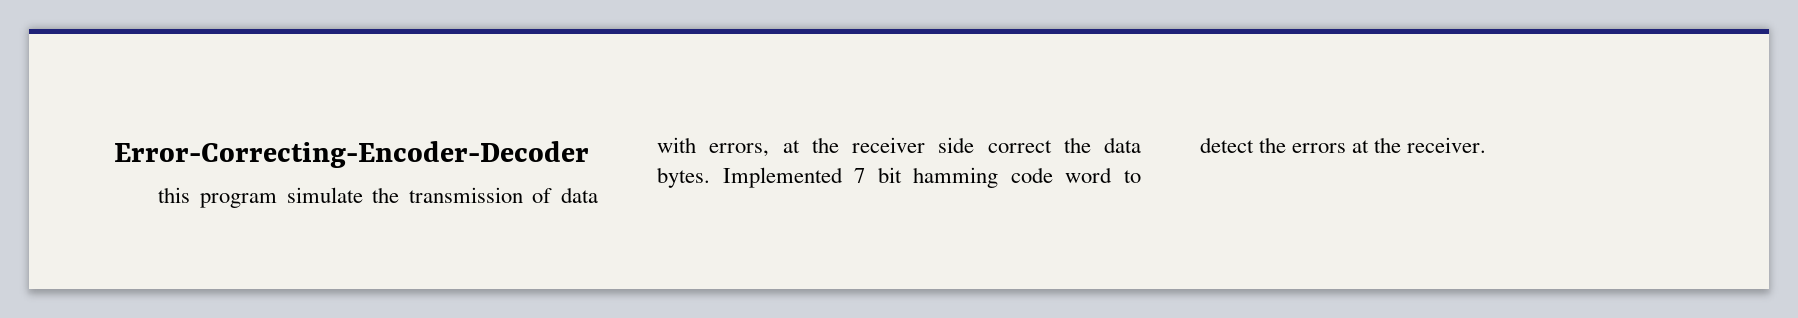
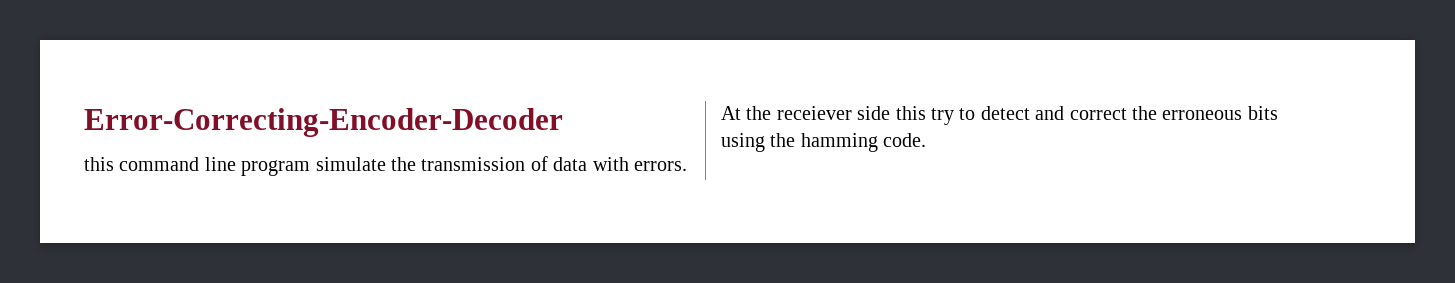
(191, 195) none -> [119,157,236,171] command line
[709,137,1141,157] [657,167,1141,188] [1200,137,1487,153] errors, at the receiver side correct the data bytes. Implemented 7 bit hamming code word to detect the errors at the receiver. -> [633,161,687,171] [721,106,1278,125] [721,133,927,152] errors. At the receiever side this try to detect and correct the erroneous bits using the hamming code.

